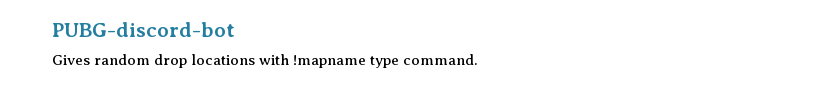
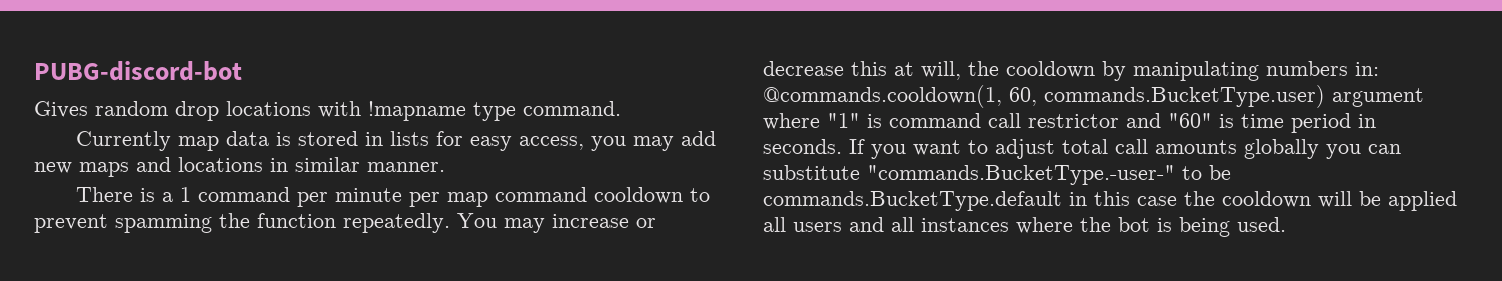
(479, 59) none -> [76,131,717,151] [34,157,445,177] [76,187,711,207] [34,213,656,233] [763,61,1379,81] [763,85,1424,108] [763,113,1376,133] [763,139,1401,159] [763,165,1231,185] [763,191,1457,211] [763,217,1286,237] // Currently map data is stored in lists for easy access, you may add new maps and locations in similar manner. // There is a 1 command per minute per map command cooldown to prevent spamming the function repeatedly. You may increase or decrease this at will, the cooldown by manipulating numbers in: @commands.cooldown(1, 60, commands.BucketType.user) argument where "1" is command call restrictor and "60" is time period in seconds. If you want to adjust total call amounts globally you can substitute "commands.BucketType.-user-" to be commands.BucketType.default in this case the cooldown will be applied all users and all instances where the bot is being used.

